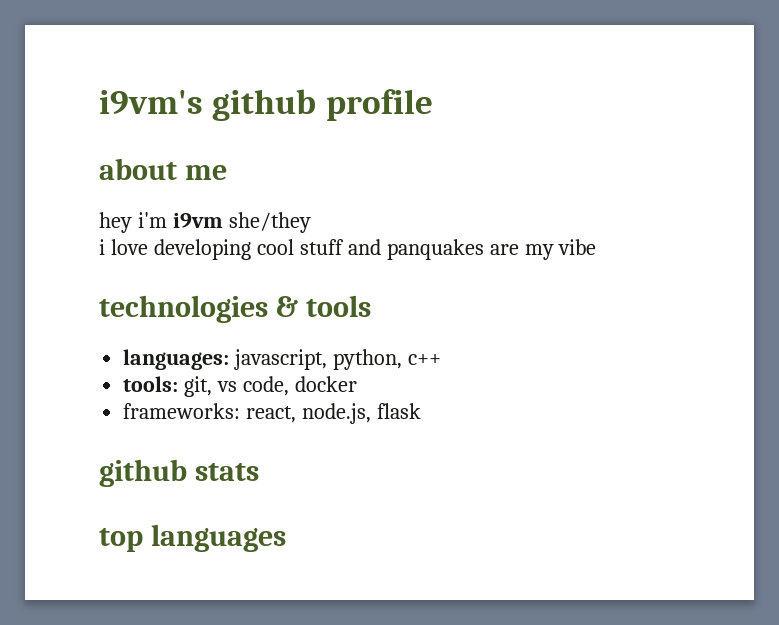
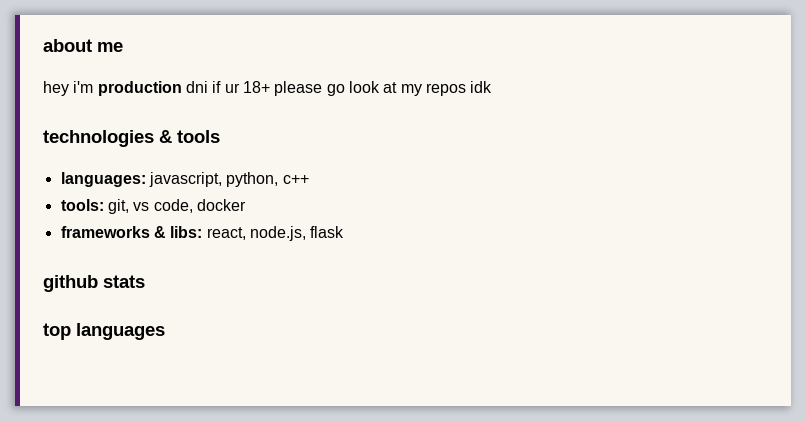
[99,89,433,121] i9vm's github profile // -> (43, 45) none
[172,212,311,233] [99,239,597,260] i9vm she/they // i love developing cool stuff and panquakes are my vibe -> [97,81,493,96] production dni if ur 18+ please go look at my repos idk
[123,403,241,419] frameworks: -> [60,226,203,238] frameworks & libs:

